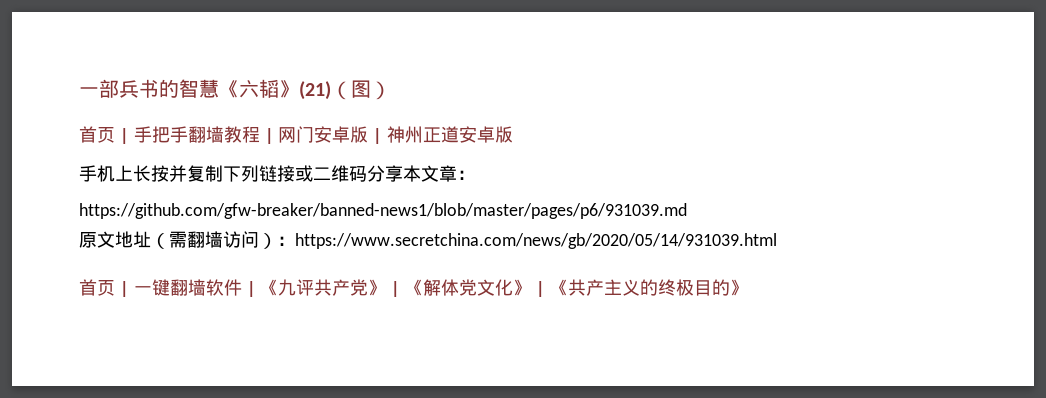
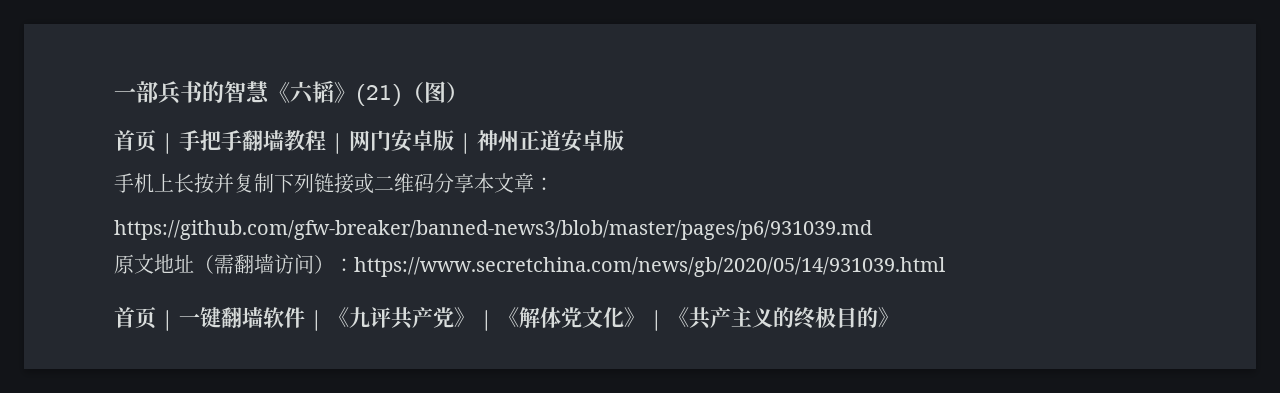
[79,203,687,219] https://github.com/gfw-breaker/banned-news1/blob/master/pages/p6/931039.md -> [114,220,872,240] https://github.com/gfw-breaker/banned-news3/blob/master/pages/p6/931039.md

